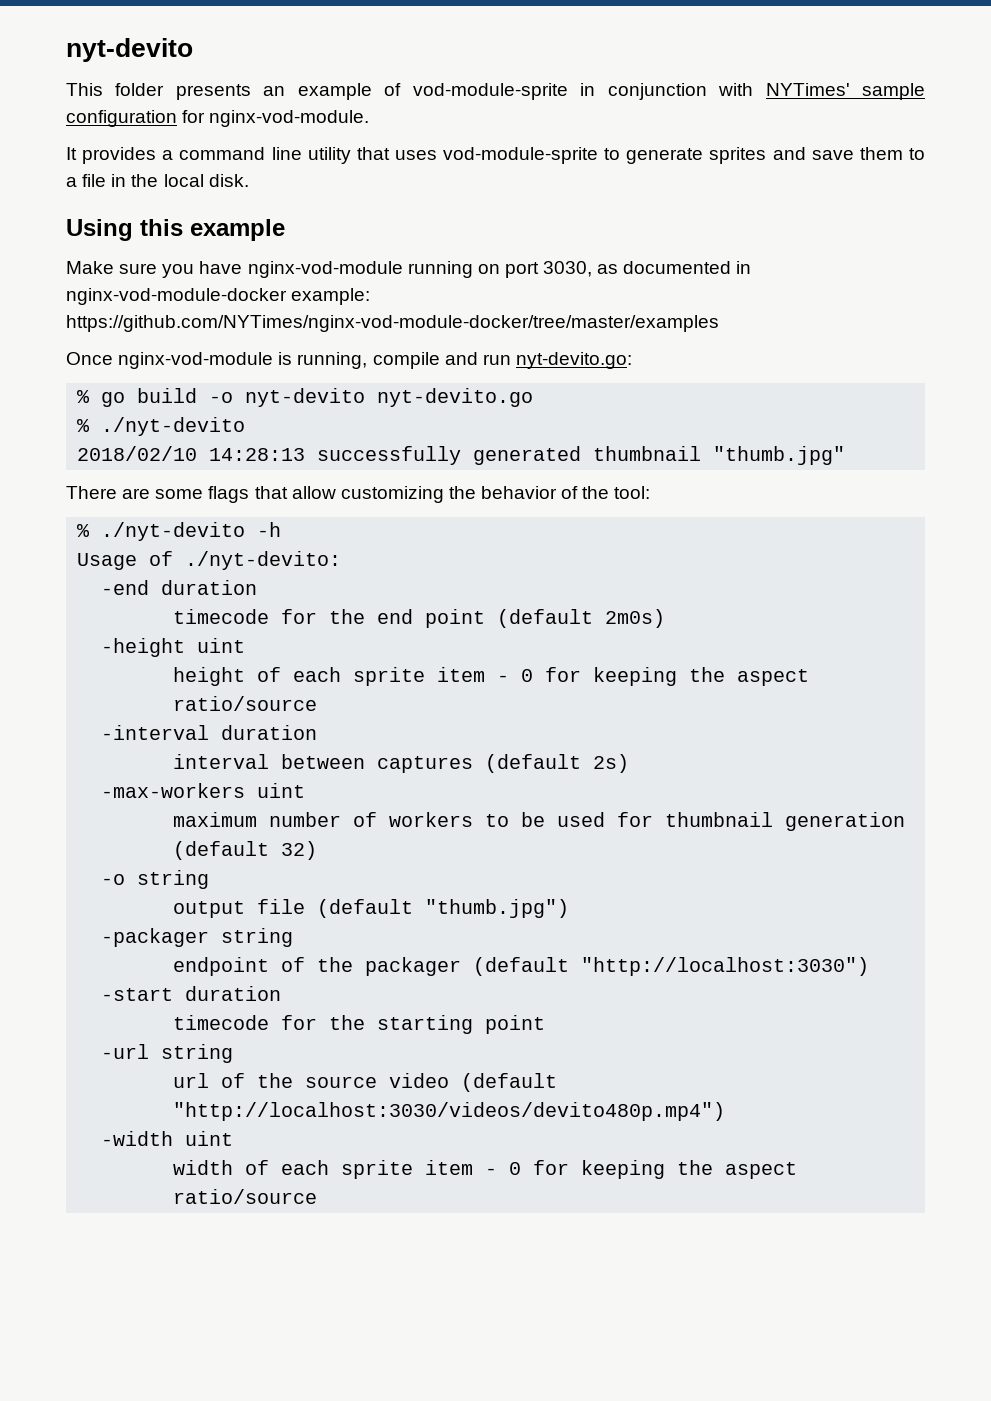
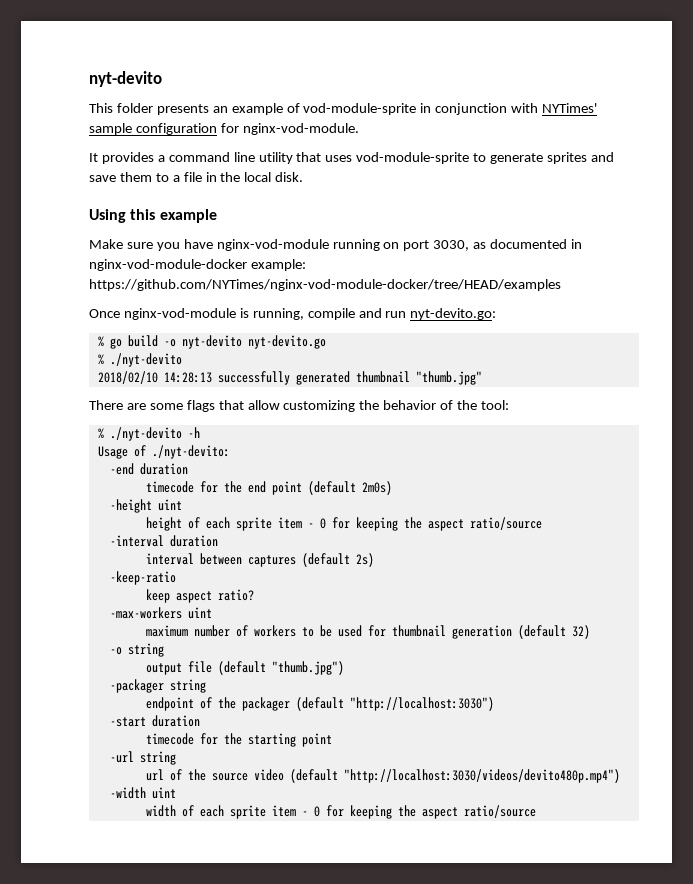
[66,315,719,332] https://github.com/NYTimes/nginx-vod-module-docker/tree/master/examples -> [89,279,561,291] https://github.com/NYTimes/nginx-vod-module-docker/tree/HEAD/examples
(630, 763) none -> [109,571,176,585] [145,589,254,603] // -keep-ratio // keep aspect ratio?

